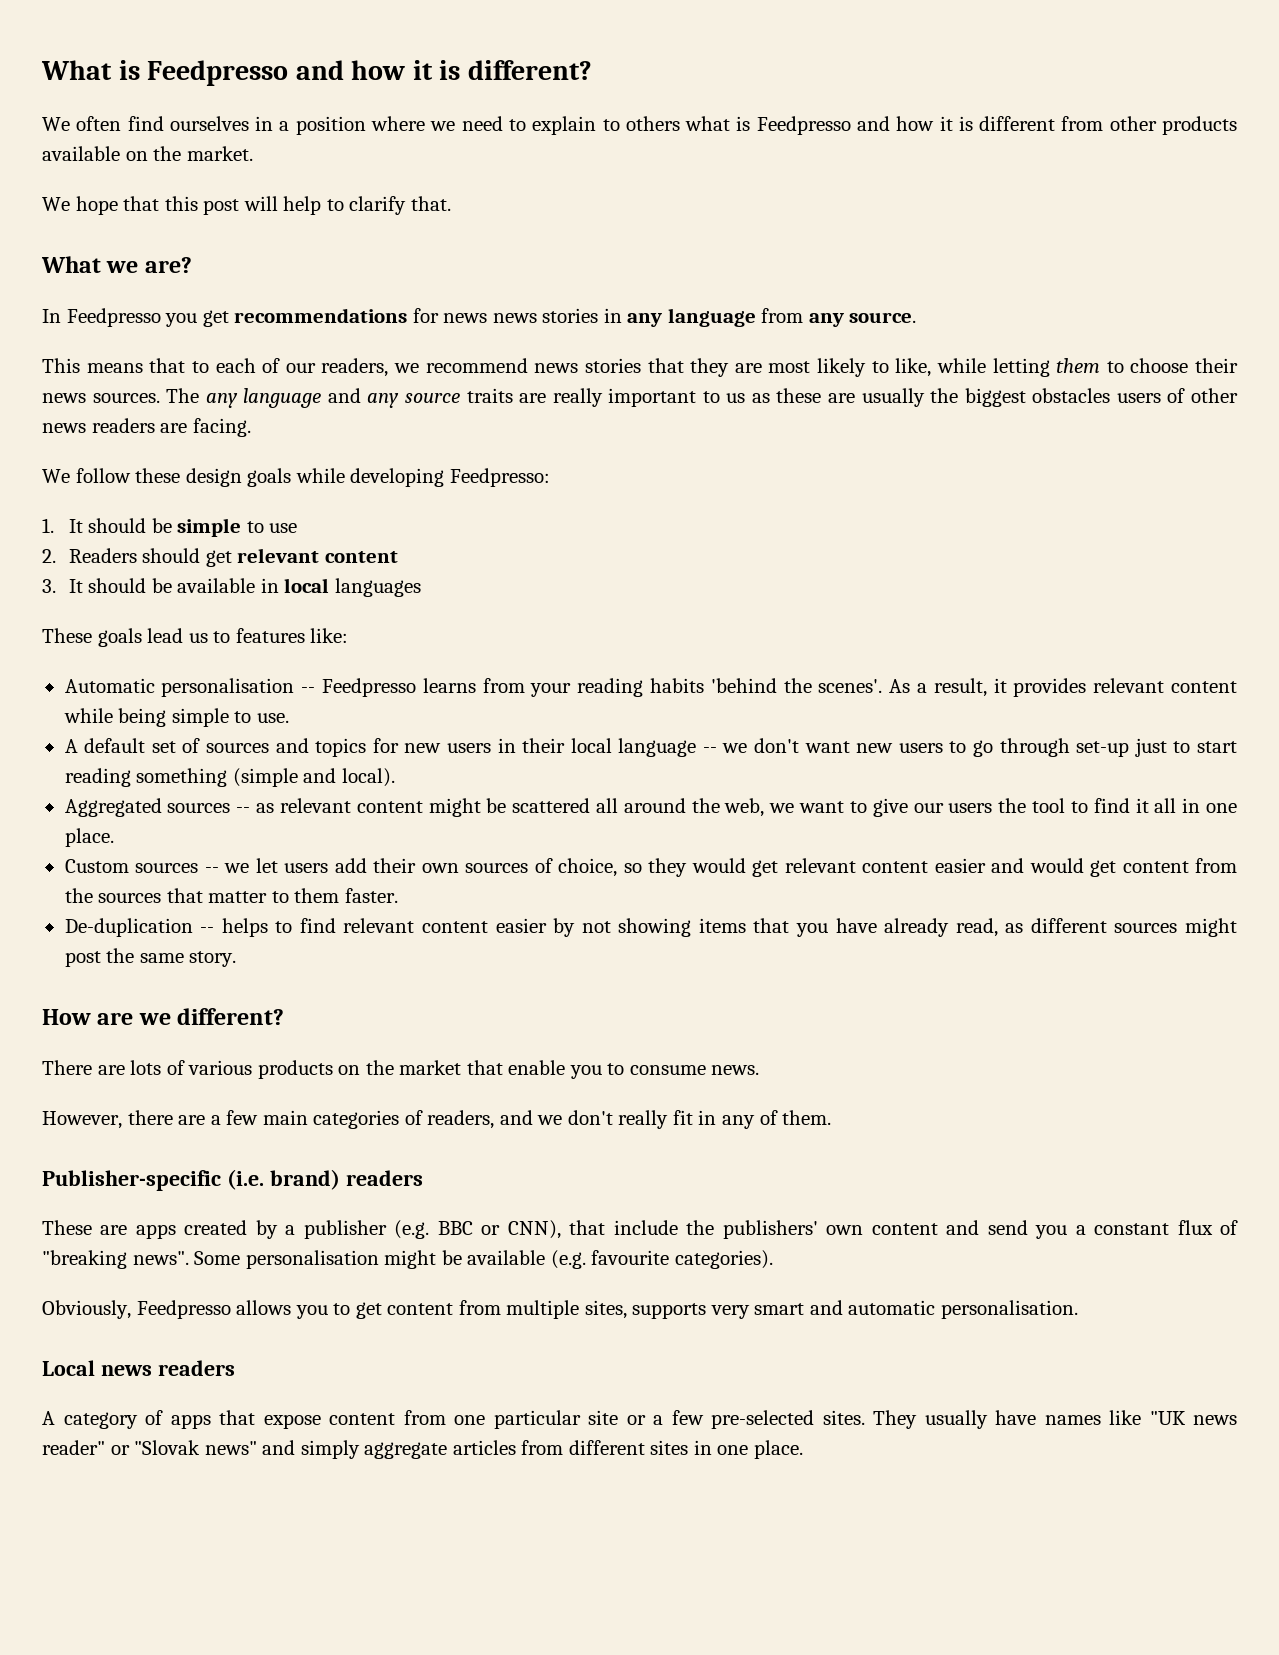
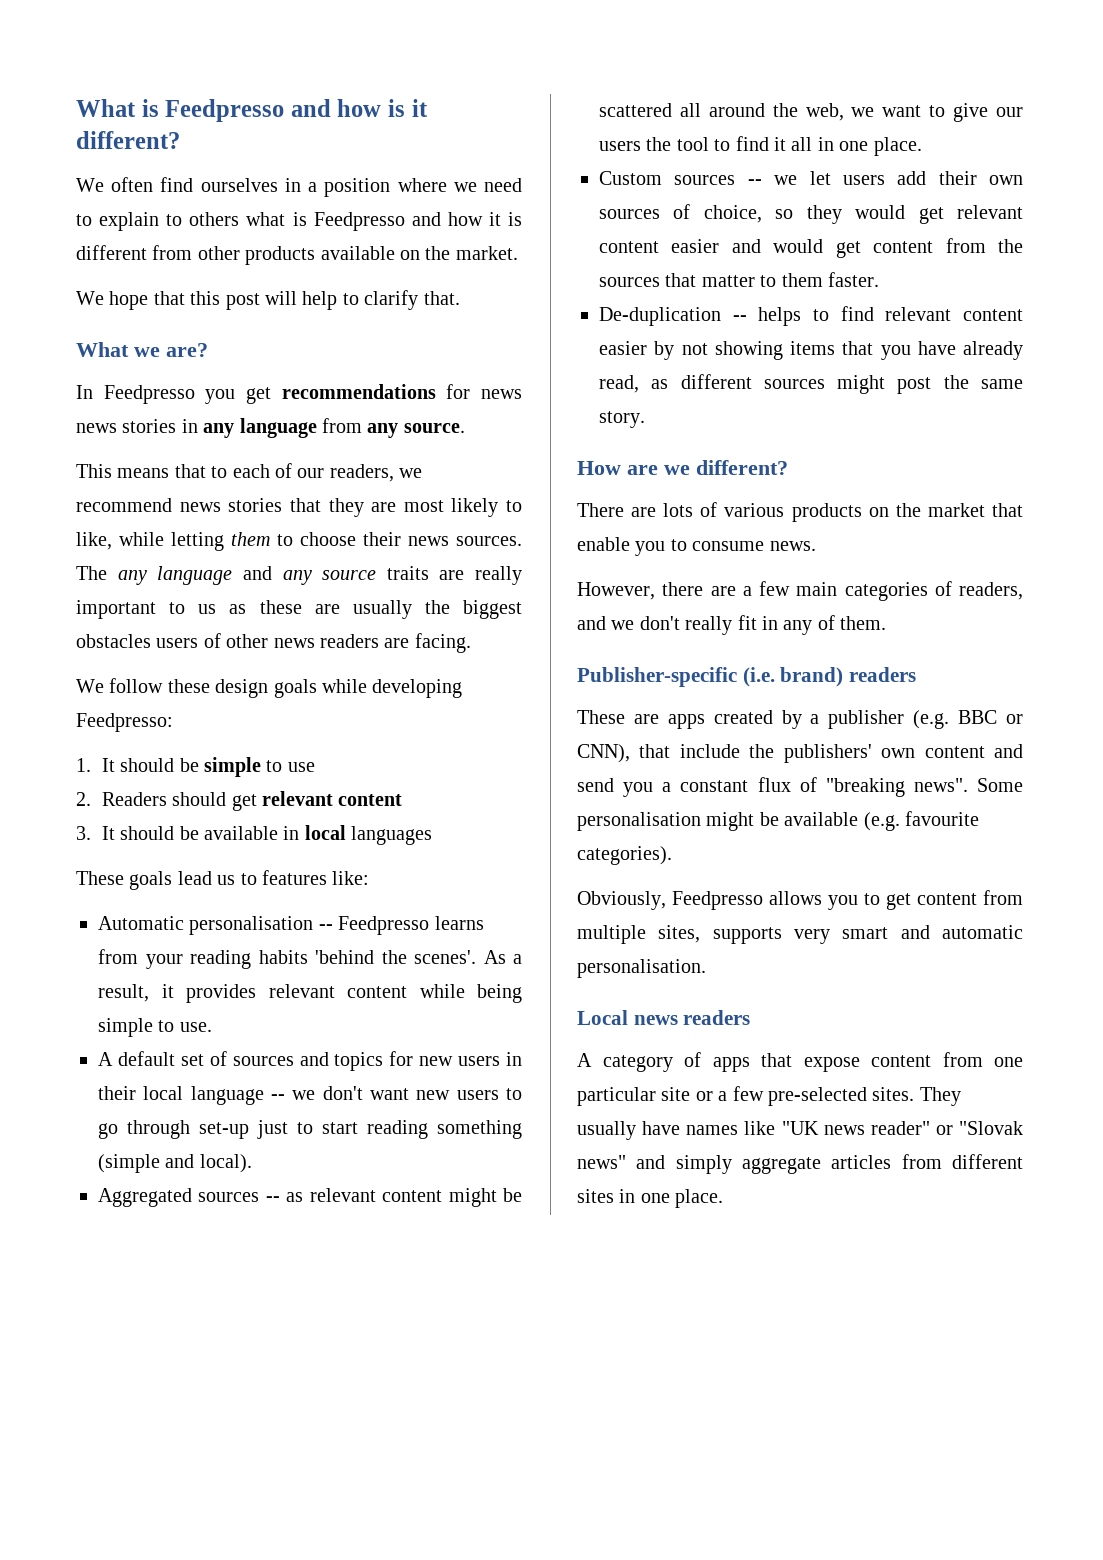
[412,60,461,80] it is -> [388,99,428,117] is it

